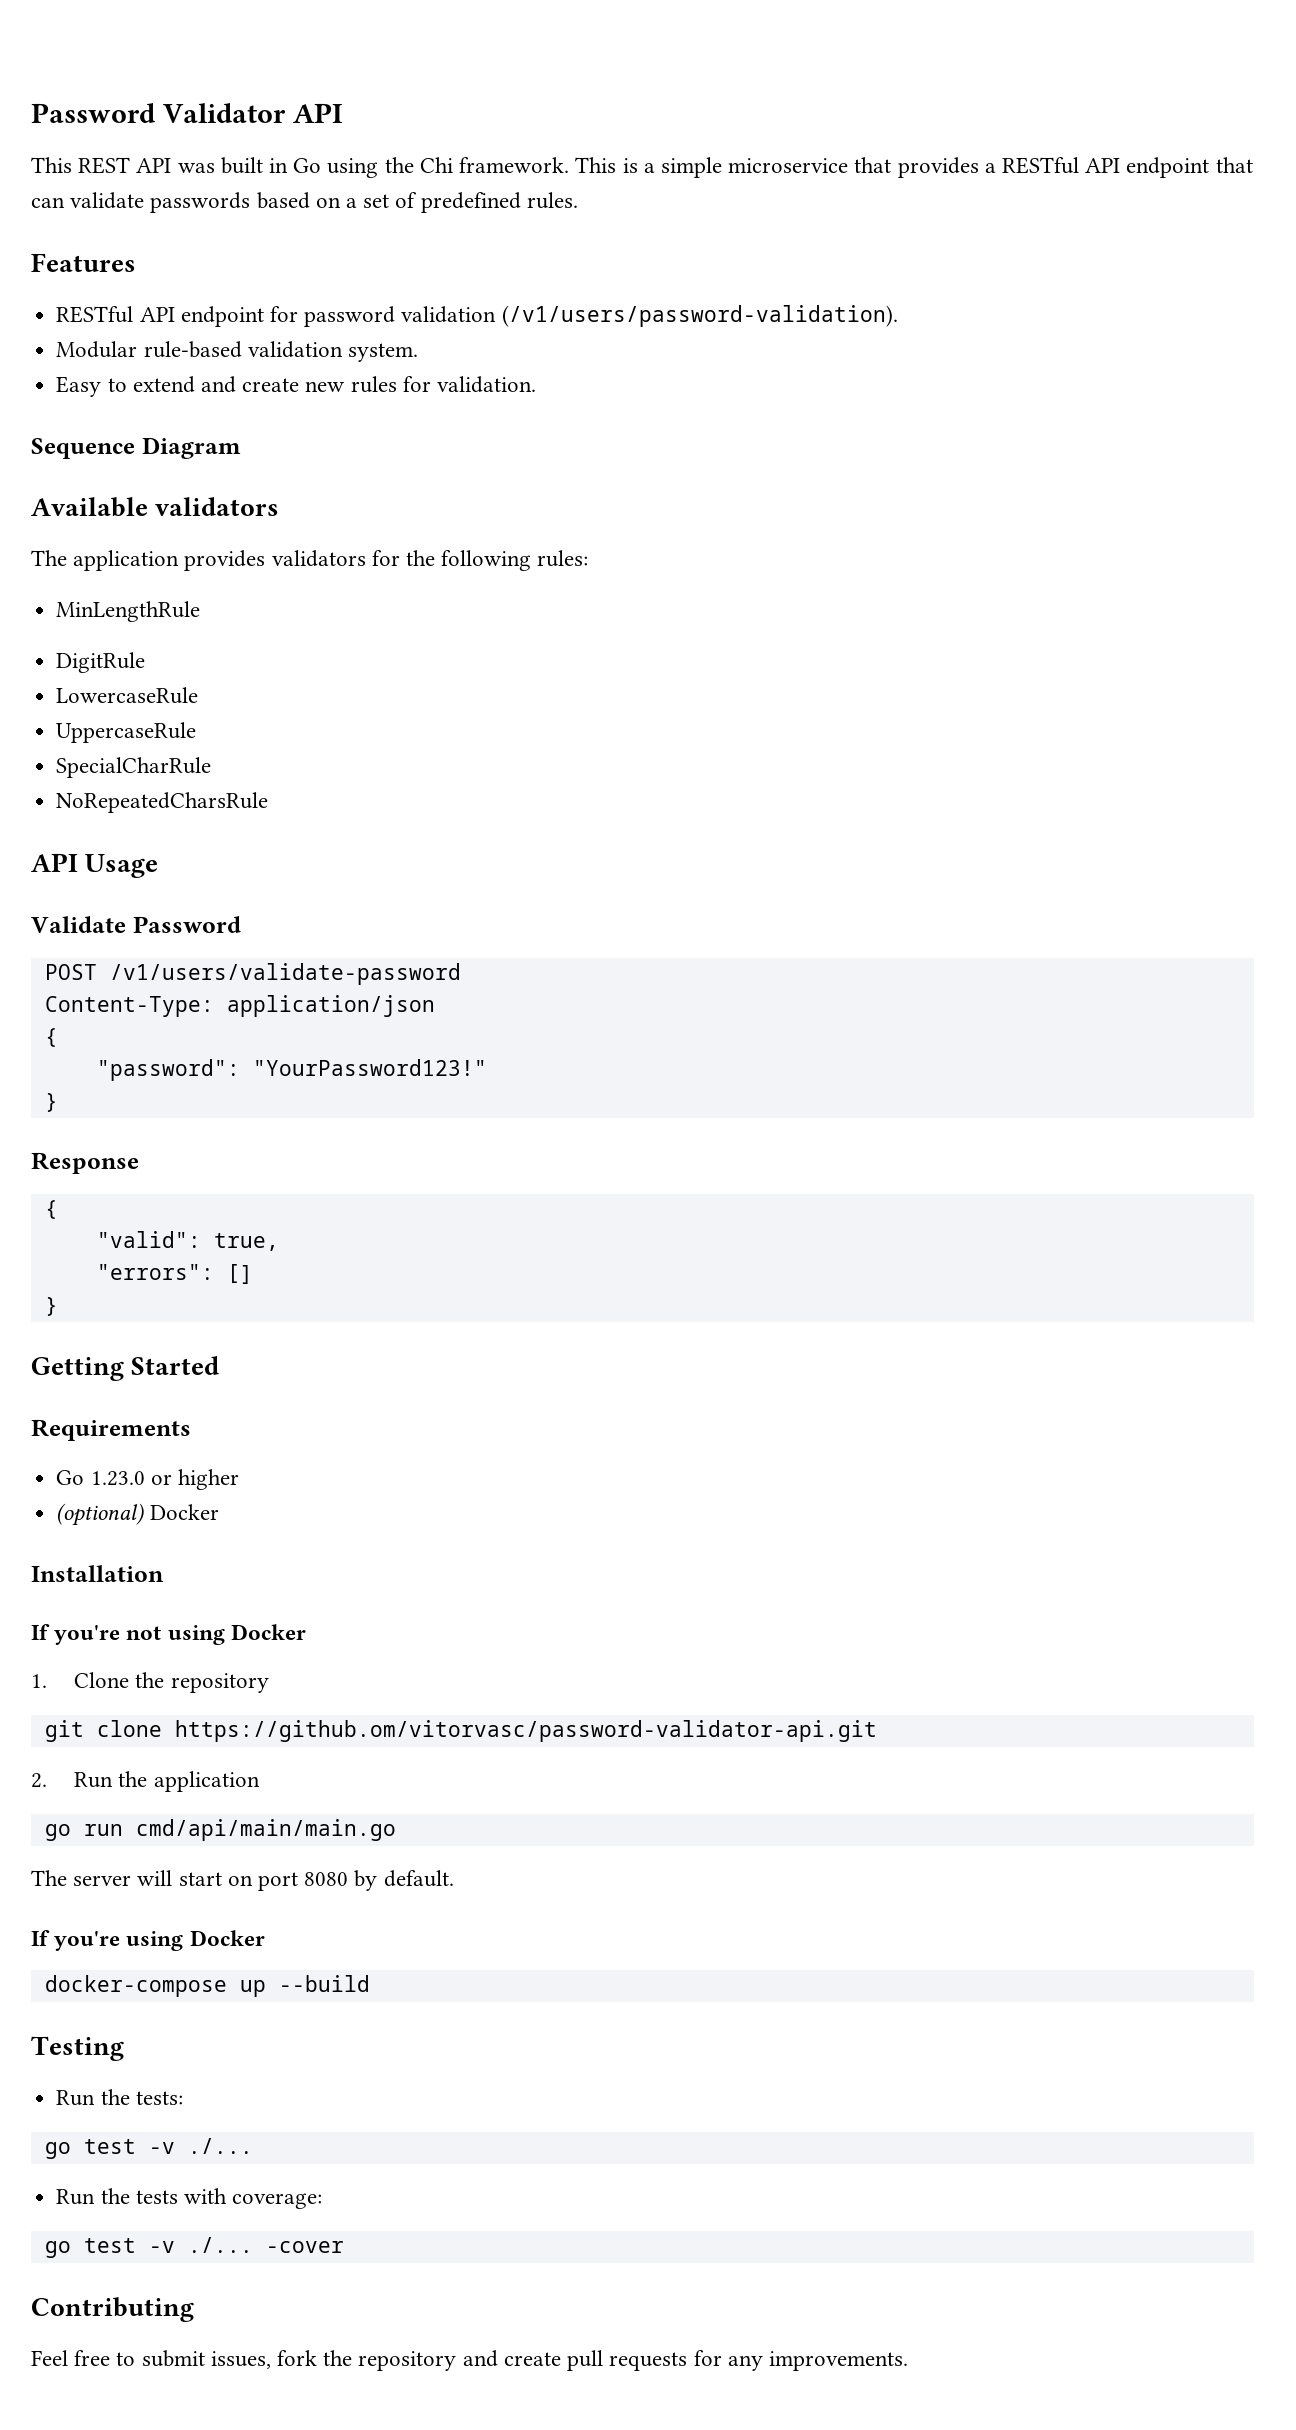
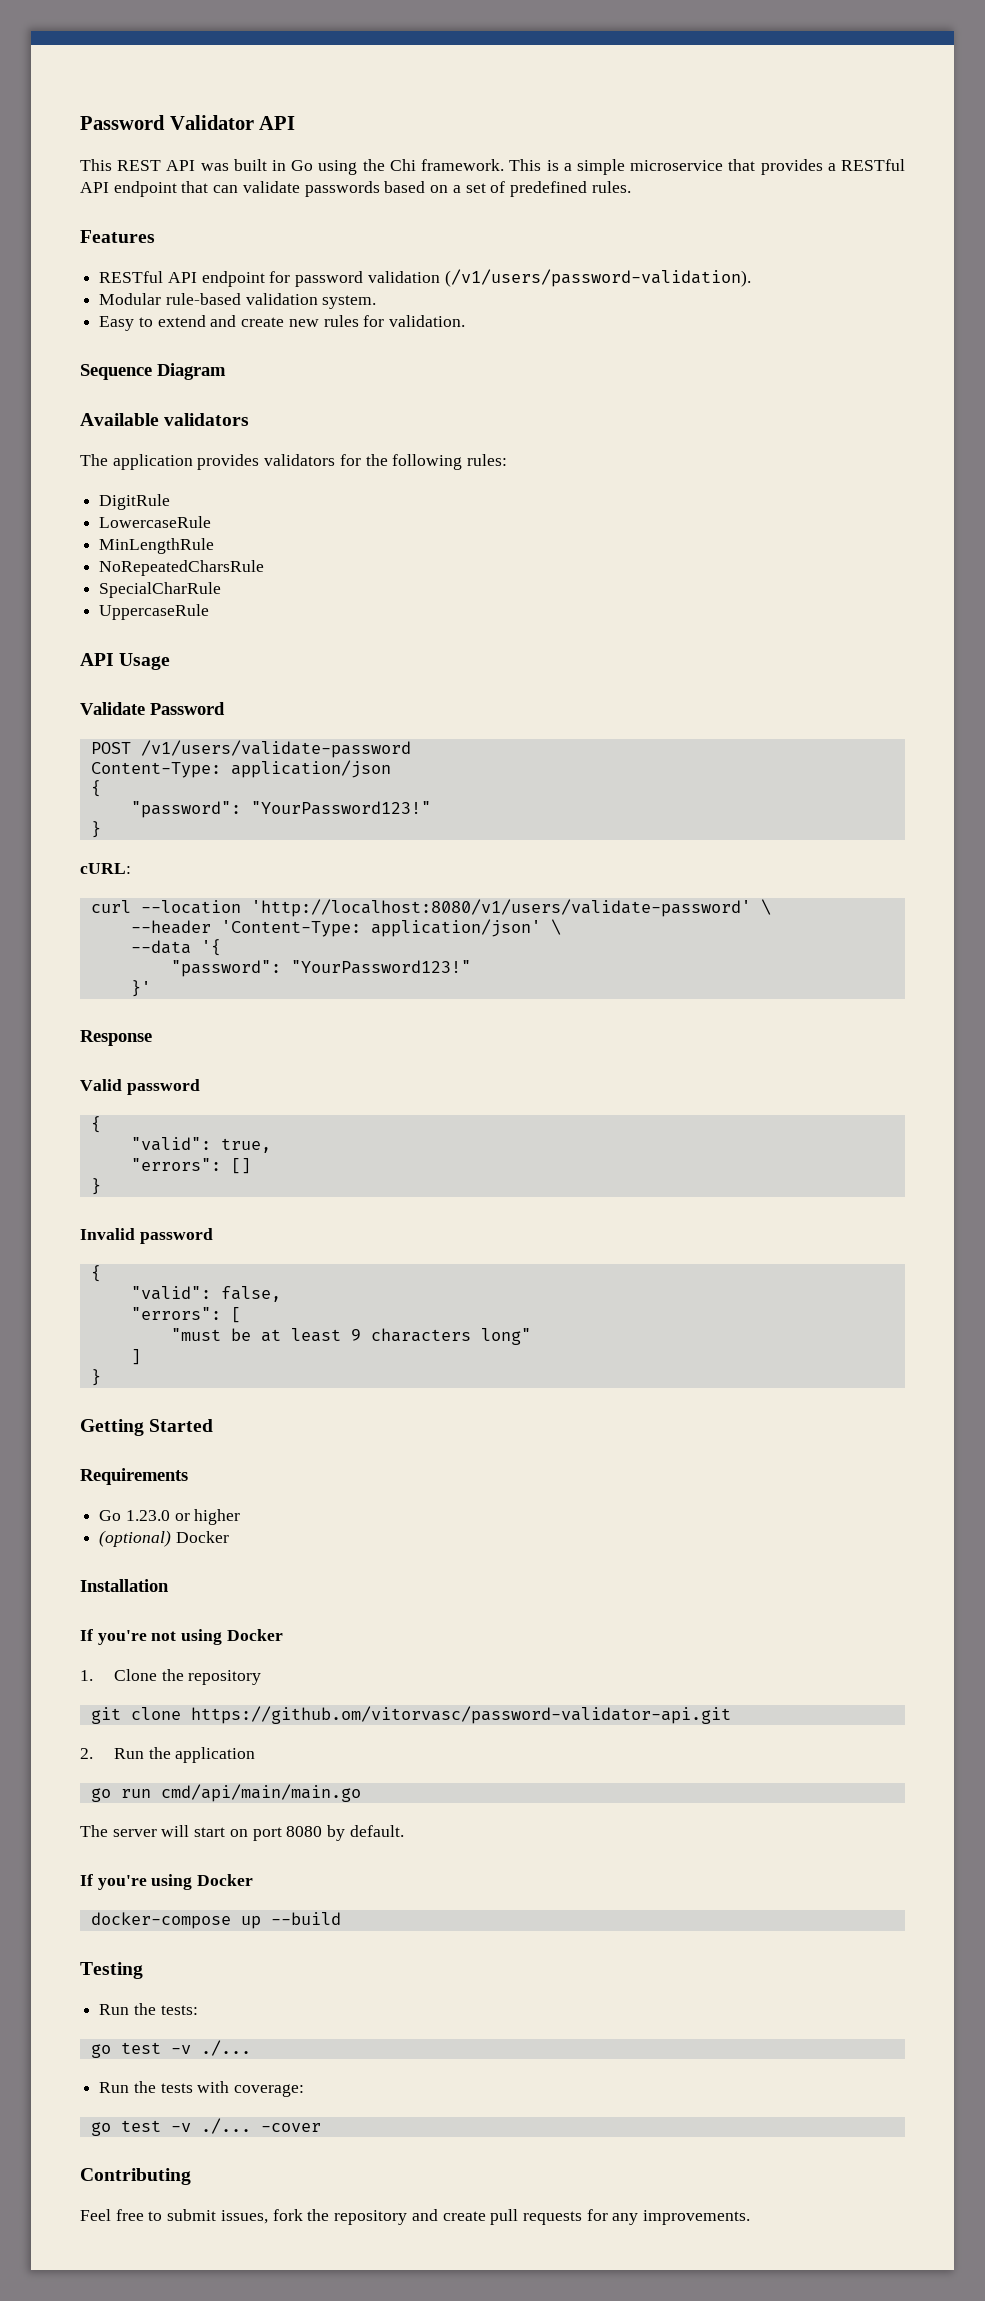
[56,601,201,622] // MinLengthRule -> (508, 460) none
[56,722,197,743] UppercaseRule -> [99,538,215,554] [99,560,265,576] MinLengthRule // NoRepeatedCharsRule
[56,792,269,813] NoRepeatedCharsRule -> [99,604,210,620] UppercaseRule
(58, 1102) none -> [80,863,131,874] [90,899,771,917] [130,919,561,937] [130,939,221,956] [170,960,471,977] [130,980,151,997] // cURL: // curl --location 'http://localhost:8080/v1/users/validate-password' \ // --header 'Content-Type: application/json' \ // --data '{ // "password": "YourPassword123!" // }'
(139, 1163) none -> [80,1079,200,1095] // Valid password
(58, 1306) none -> [80,1228,213,1244] [90,1265,101,1282] [130,1286,281,1302] [130,1307,241,1323] [170,1328,531,1345] [130,1349,141,1365] [90,1369,101,1386] // Invalid password // { // "valid": false, // "errors": [ // "must be at least 9 characters long" // ] // }

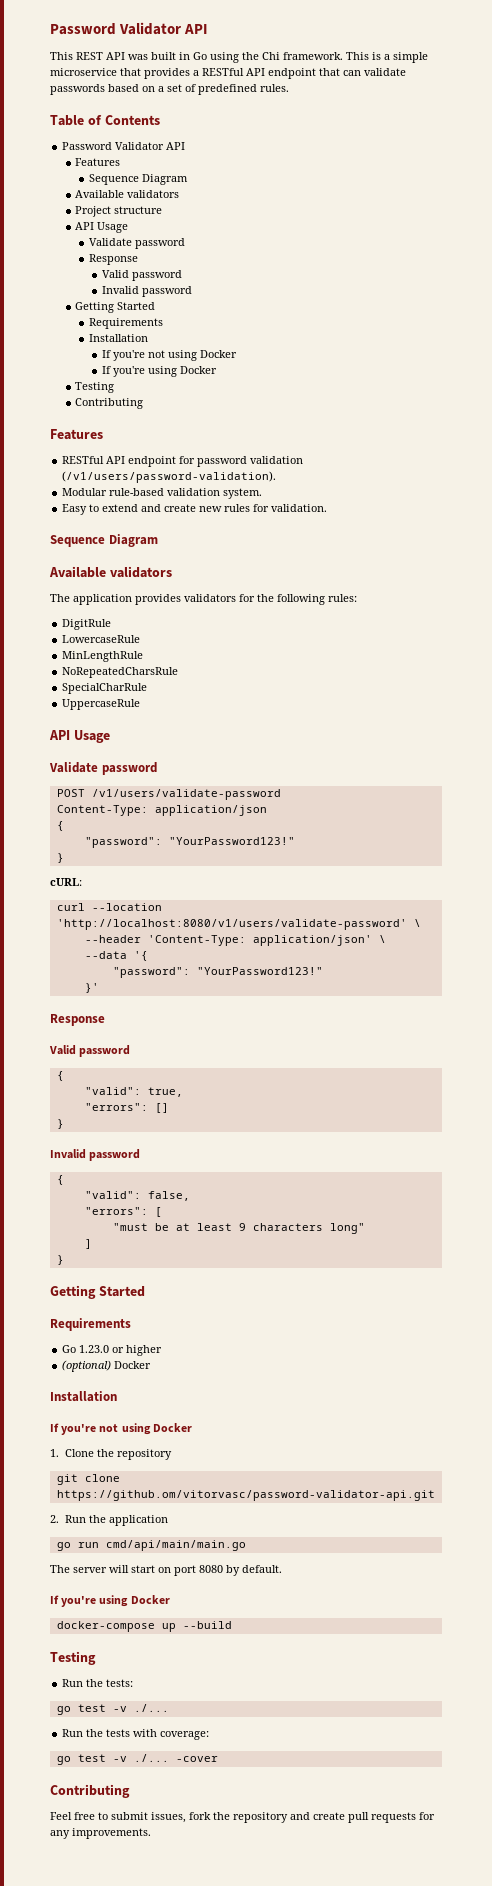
(631, 187) none -> [50,115,160,126] [62,142,186,150] [75,158,121,166] [88,174,188,185] [75,190,180,198] [75,206,163,217] [75,222,129,233] [88,238,185,249] [88,254,138,265] [102,270,183,281] [102,286,193,297] [75,302,156,313] [88,318,163,329] [88,334,148,342] [102,350,238,361] [102,366,218,377] [75,382,115,393] [75,398,144,409] // Table of Contents // Password Validator API // Features // Sequence Diagram // Available validators // Project structure // API Usage // Validate password // Response // Valid password // Invalid password // Getting Started // Requirements // Installation // If you're not using Docker // If you're using Docker // Testing // Contributing
[150,702,225,715] Password -> [101,762,157,775] password

